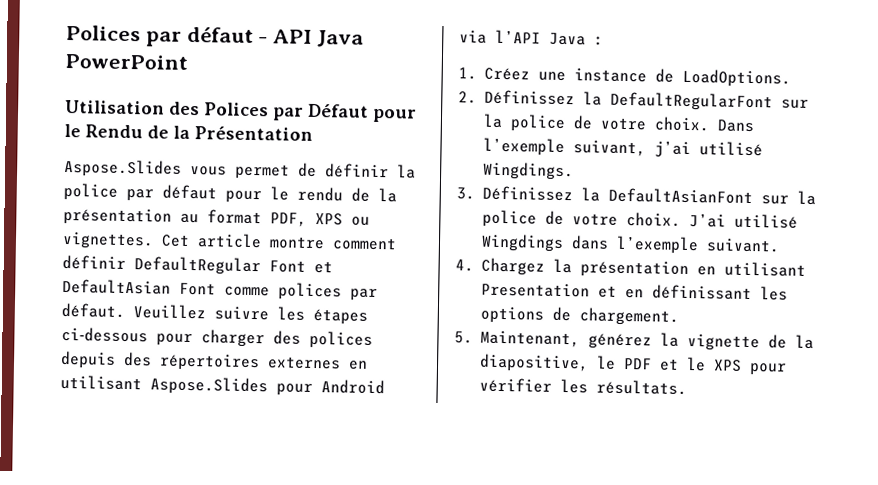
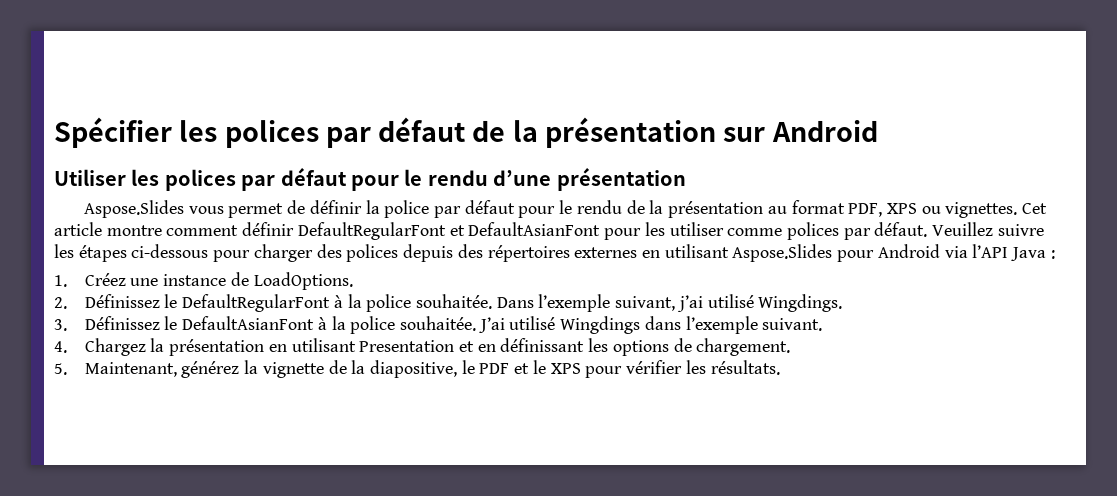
[66,24,365,48] [65,53,188,70] [65,99,417,123] [64,123,313,141] Polices par défaut - API Java PowerPoint // Utilisation des Polices par Défaut pour le Rendu de la Présentation -> [54,117,878,148] [54,168,686,191] Spécifier les polices par défaut de la présentation sur Android // Utiliser les polices par défaut pour le rendu d’une présentation
[134,256,333,276] [62,278,216,296] DefaultRegular Font et DefaultAsian Font -> [297,222,724,240] DefaultRegularFont et DefaultAsianFont pour les utiliser
[582,91,809,112] [482,113,710,133] la DefaultRegularFont sur la police de votre choix. -> [164,294,493,312] le DefaultRegularFont à la police souhaitée.
[580,187,816,206] [481,209,681,228] la DefaultAsianFont sur la police de votre choix. -> [164,316,477,334] le DefaultAsianFont à la police souhaitée.

